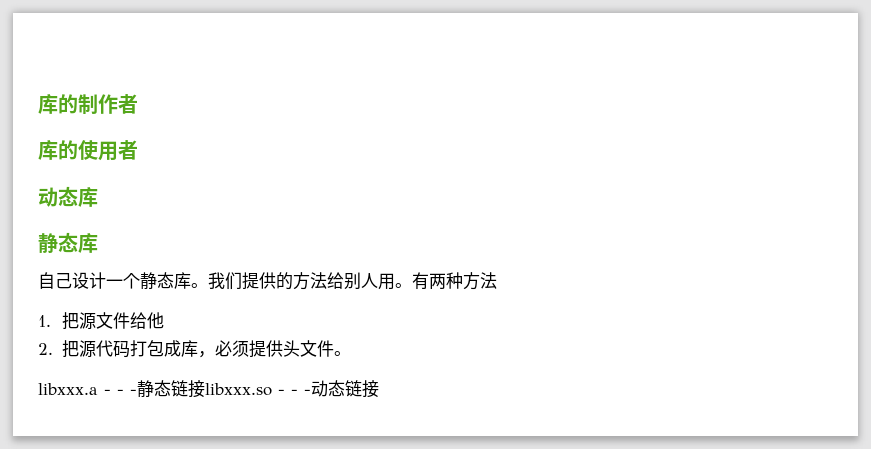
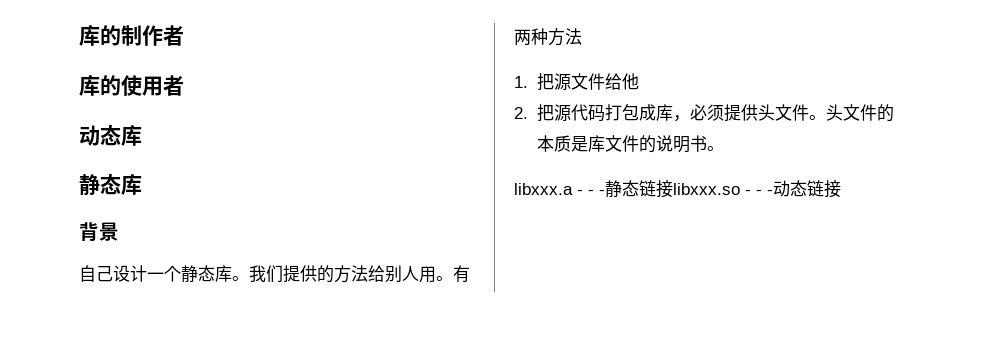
(98, 243) none -> [79,222,119,242] // 背景
(351, 353) none -> [825,104,894,122] [536,135,724,153] 头文件的本质是库文件的说明书。

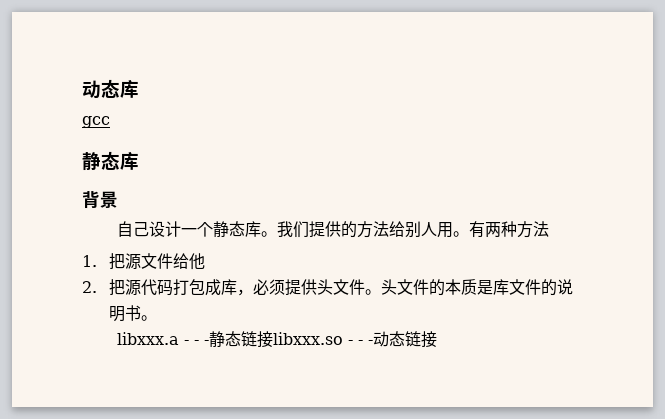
[79,25,184,46] [79,75,184,96] 库的制作者 // 库的使用者 // -> (82, 89) none
(142, 135) none -> [82,116,110,128] // gcc

